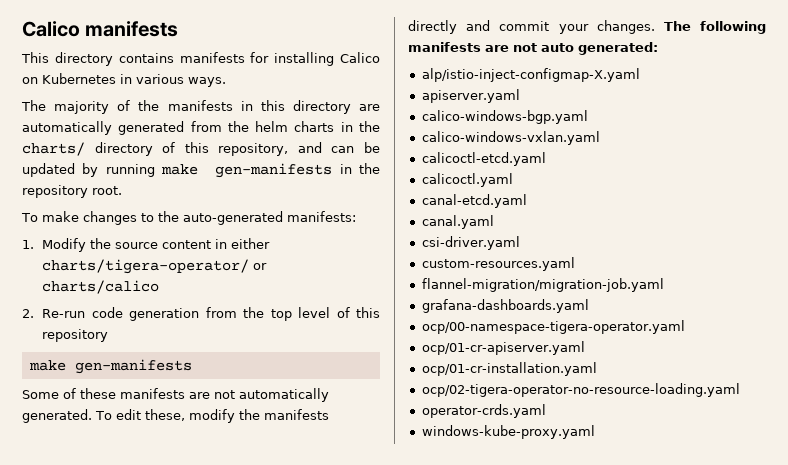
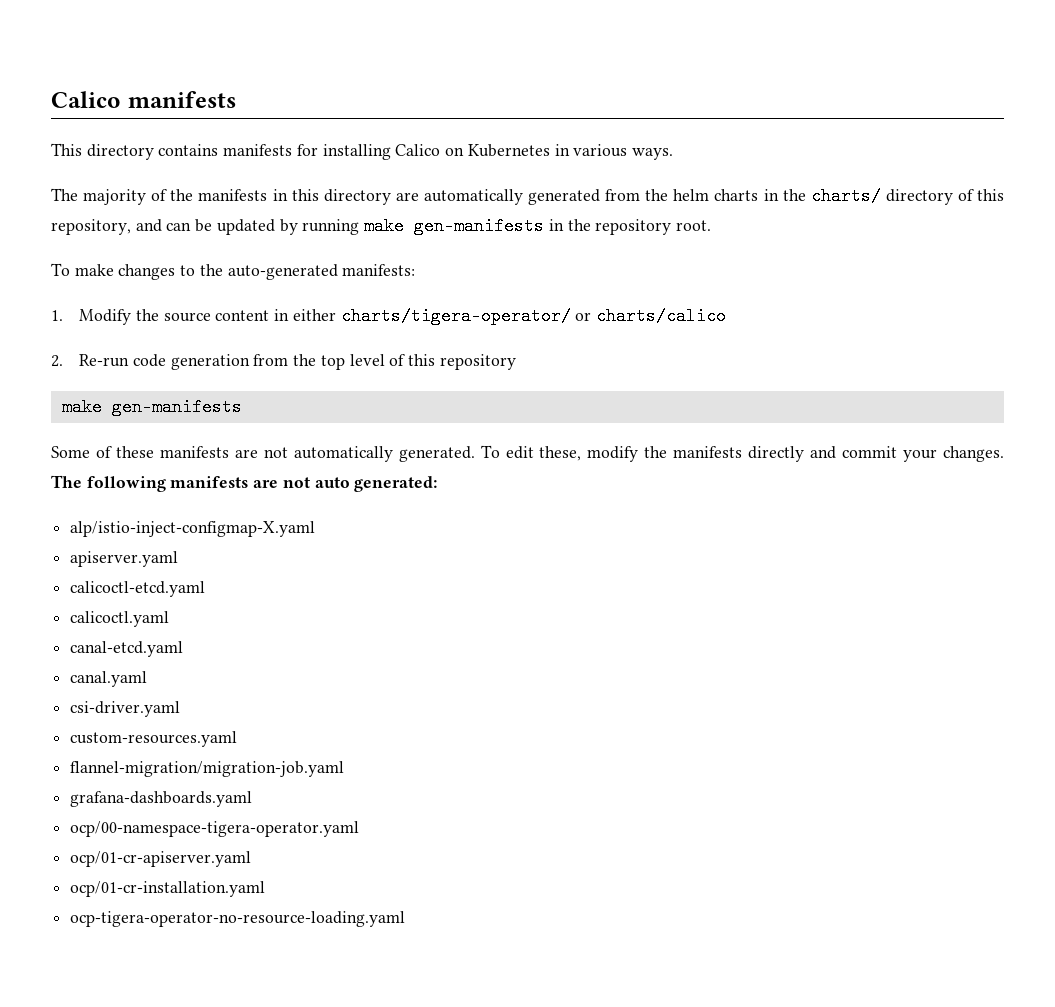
[421,110,588,124] [421,131,600,145] // calico-windows-bgp.yaml // calico-windows-vxlan.yaml -> (179, 559) none
[421,383,740,397] [421,404,546,418] [421,425,595,439] ocp/02-tigera-operator-no-resource-loading.yaml // operator-crds.yaml // windows-kube-proxy.yaml -> [70,911,406,927] ocp-tigera-operator-no-resource-loading.yaml

